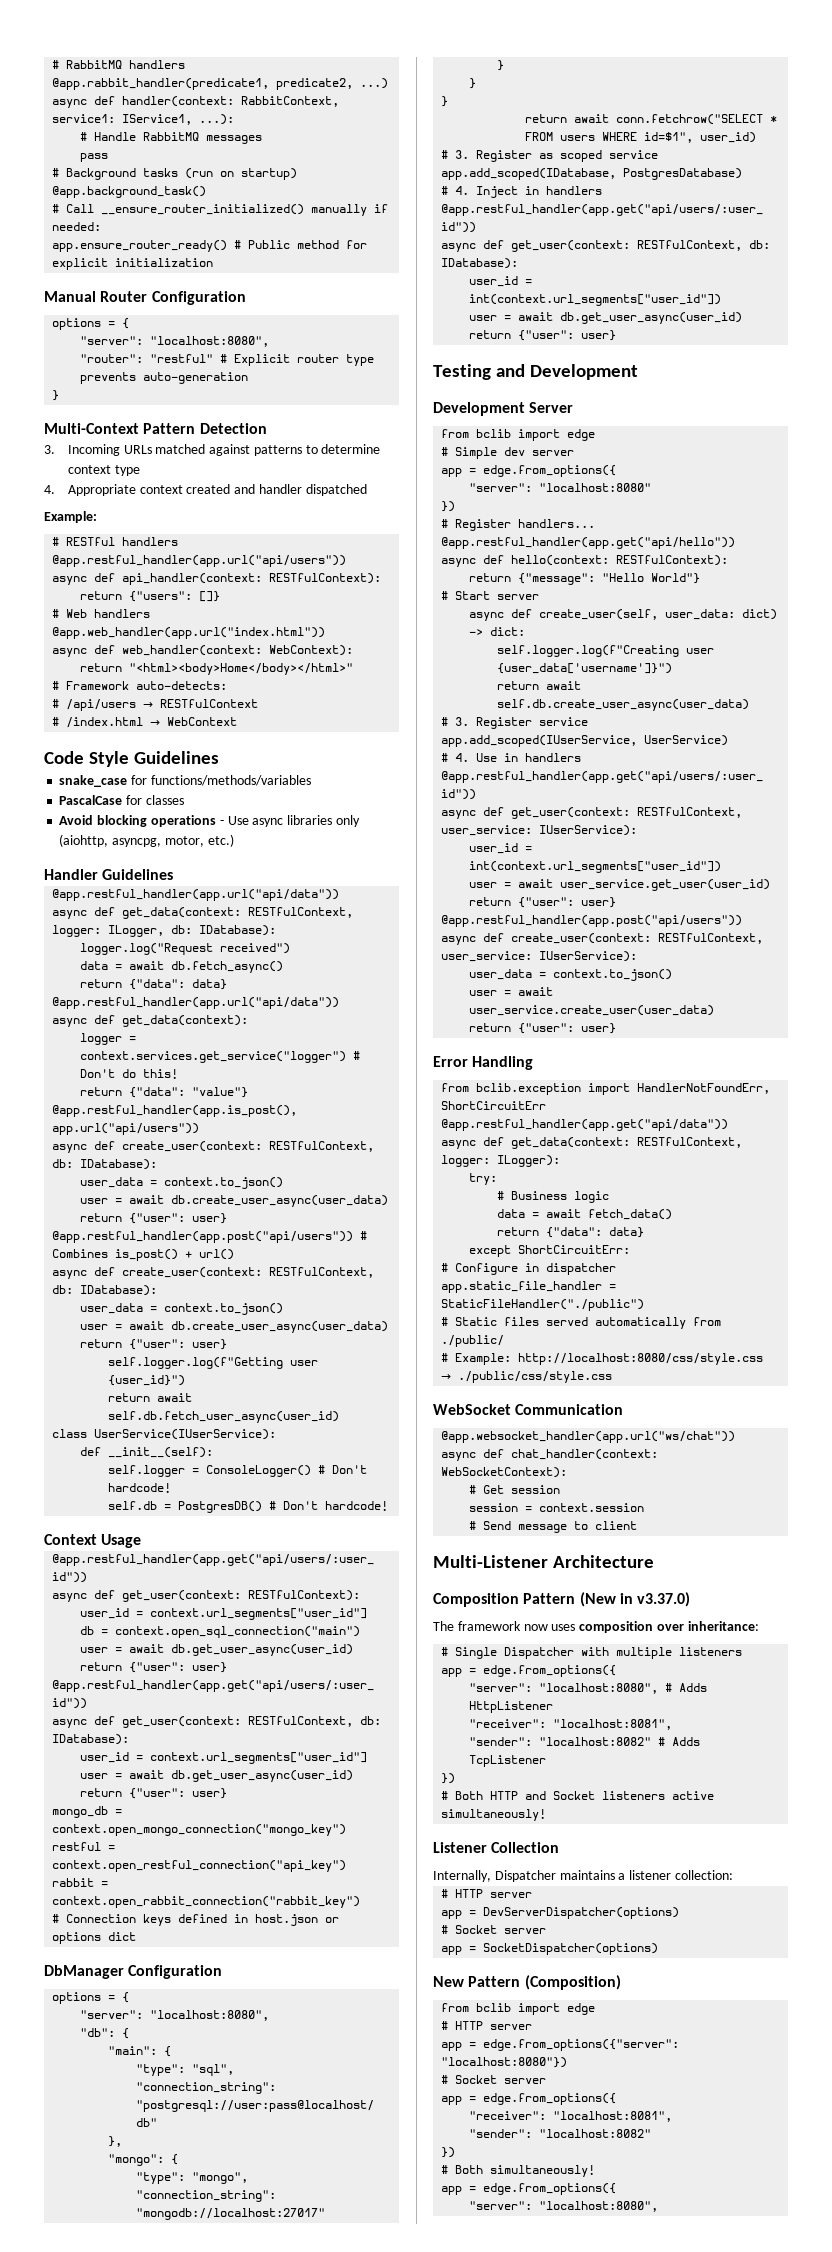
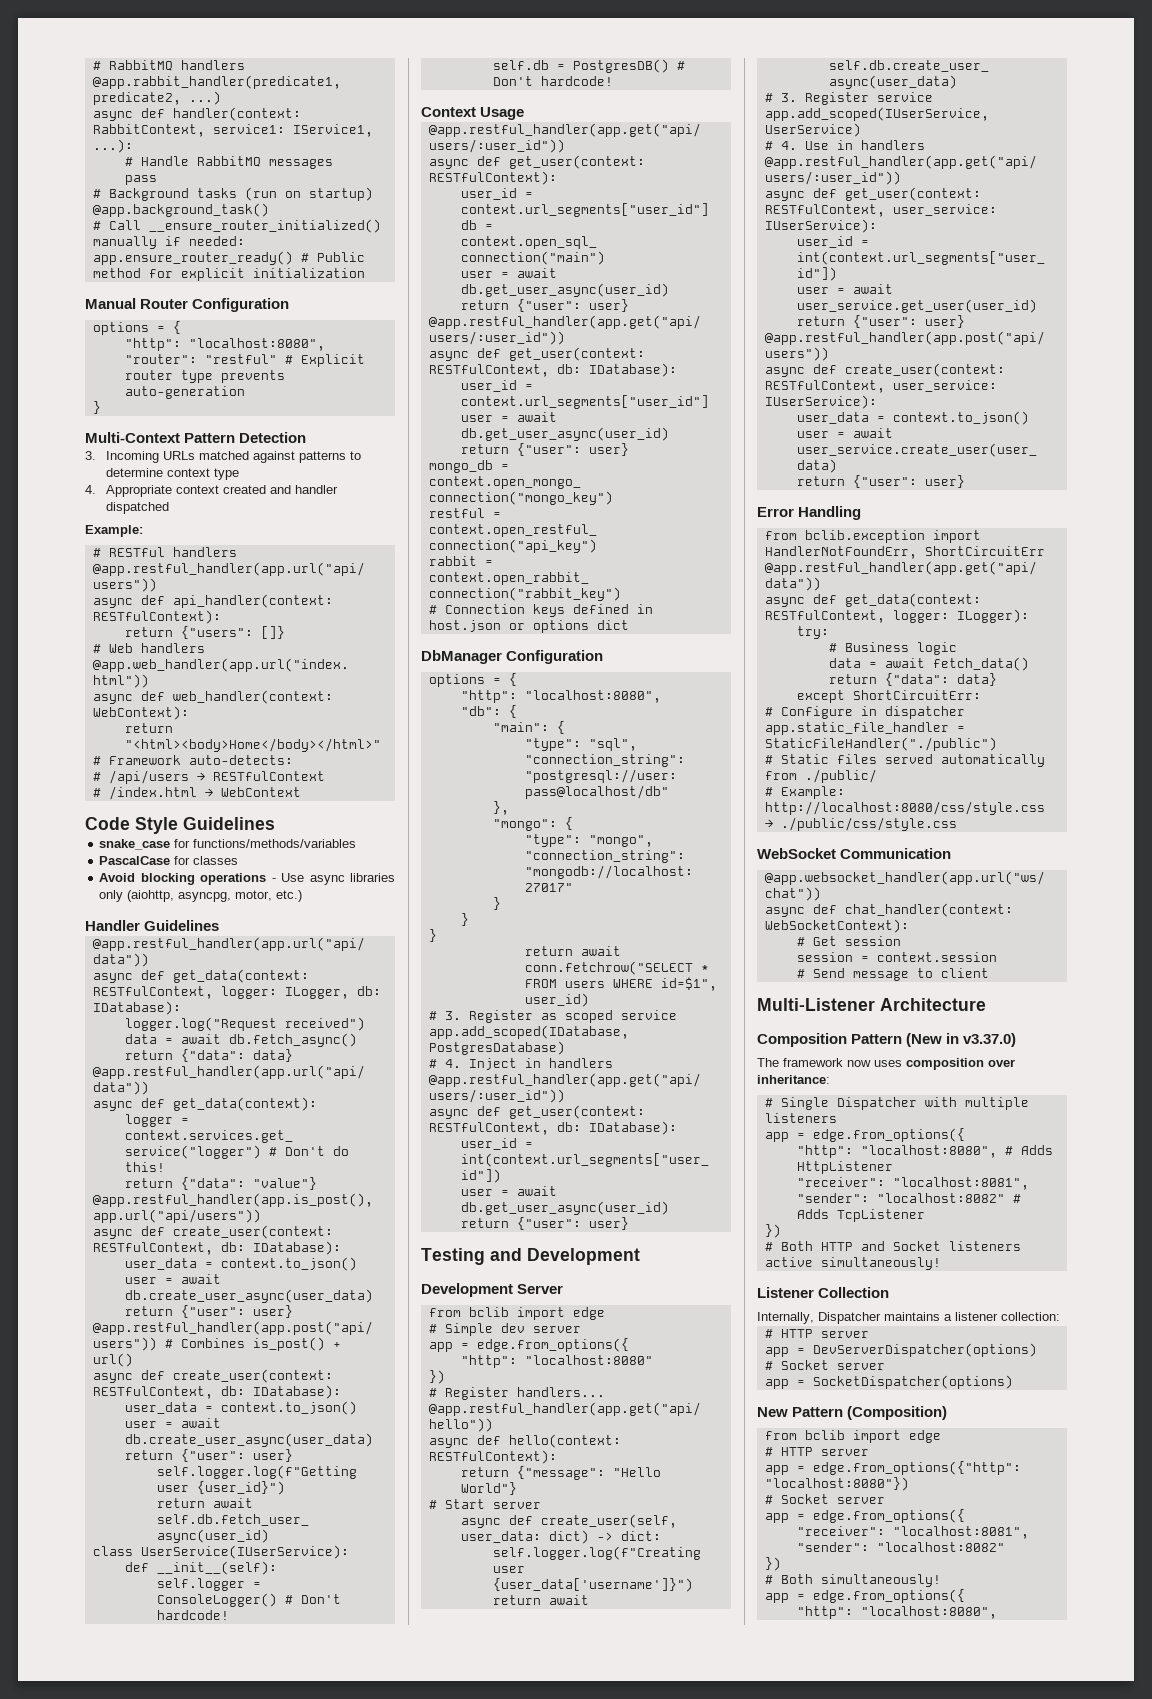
[80,336,144,345] "server": -> [124,338,181,351] "http":
[80,2010,144,2019] "server": -> [460,690,517,703] "http":
[469,483,533,492] "server": -> [460,1355,517,1368] "http":
[469,1683,533,1692] "server": -> [796,1145,853,1158] "http":
[483,2039,680,2051] edge.from_options({"server": -> [812,1461,1021,1475] edge.from_options({"http":
[469,2201,533,2210] "server": -> [796,1606,853,1619] "http":

